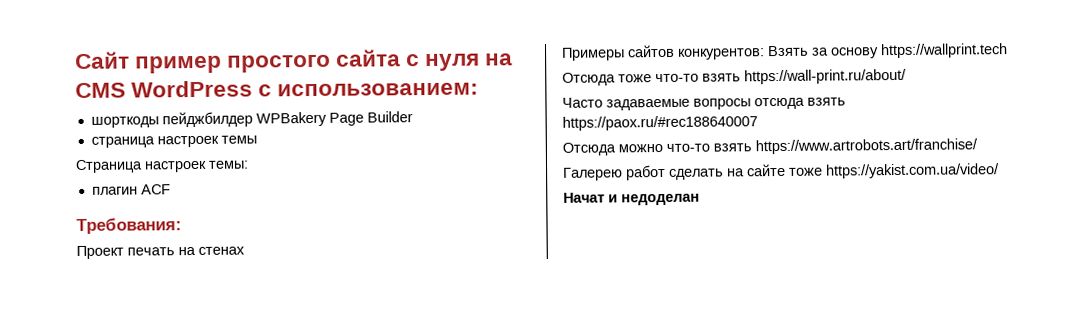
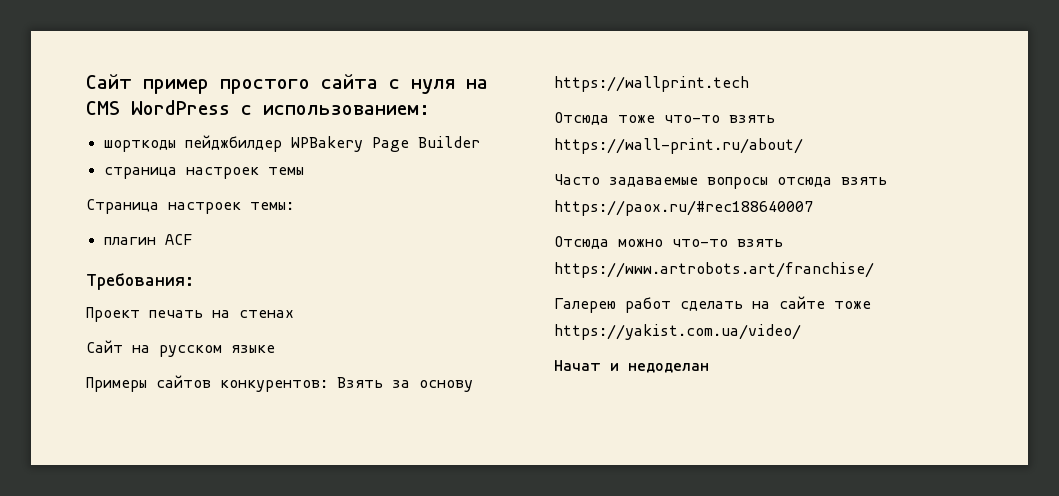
(245, 250) none -> [86,340,275,357] // Сайт на русском языке

